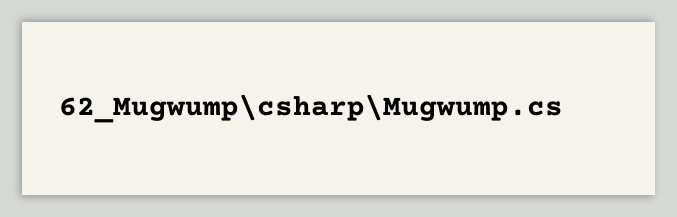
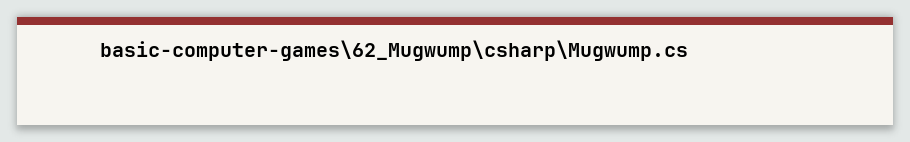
[59,94,563,123] 62_Mugwump\csharp\Mugwump.cs -> [100,40,688,61] basic-computer-games\62_Mugwump\csharp\Mugwump.cs

